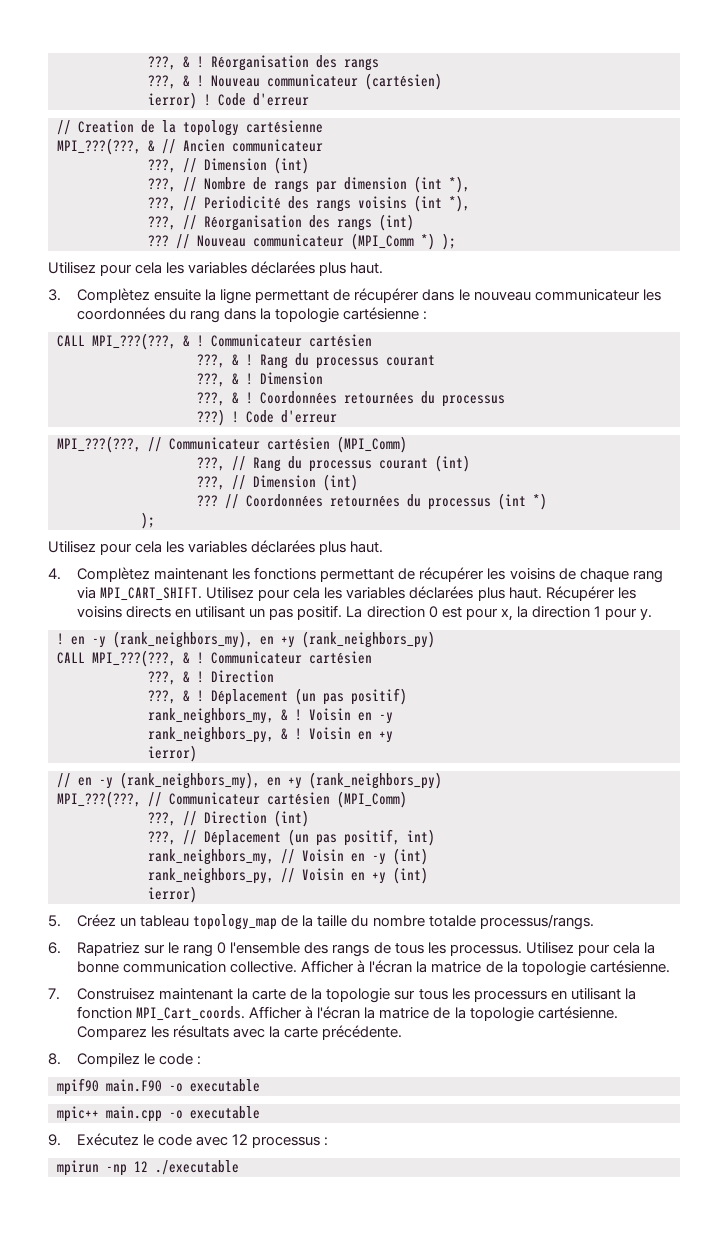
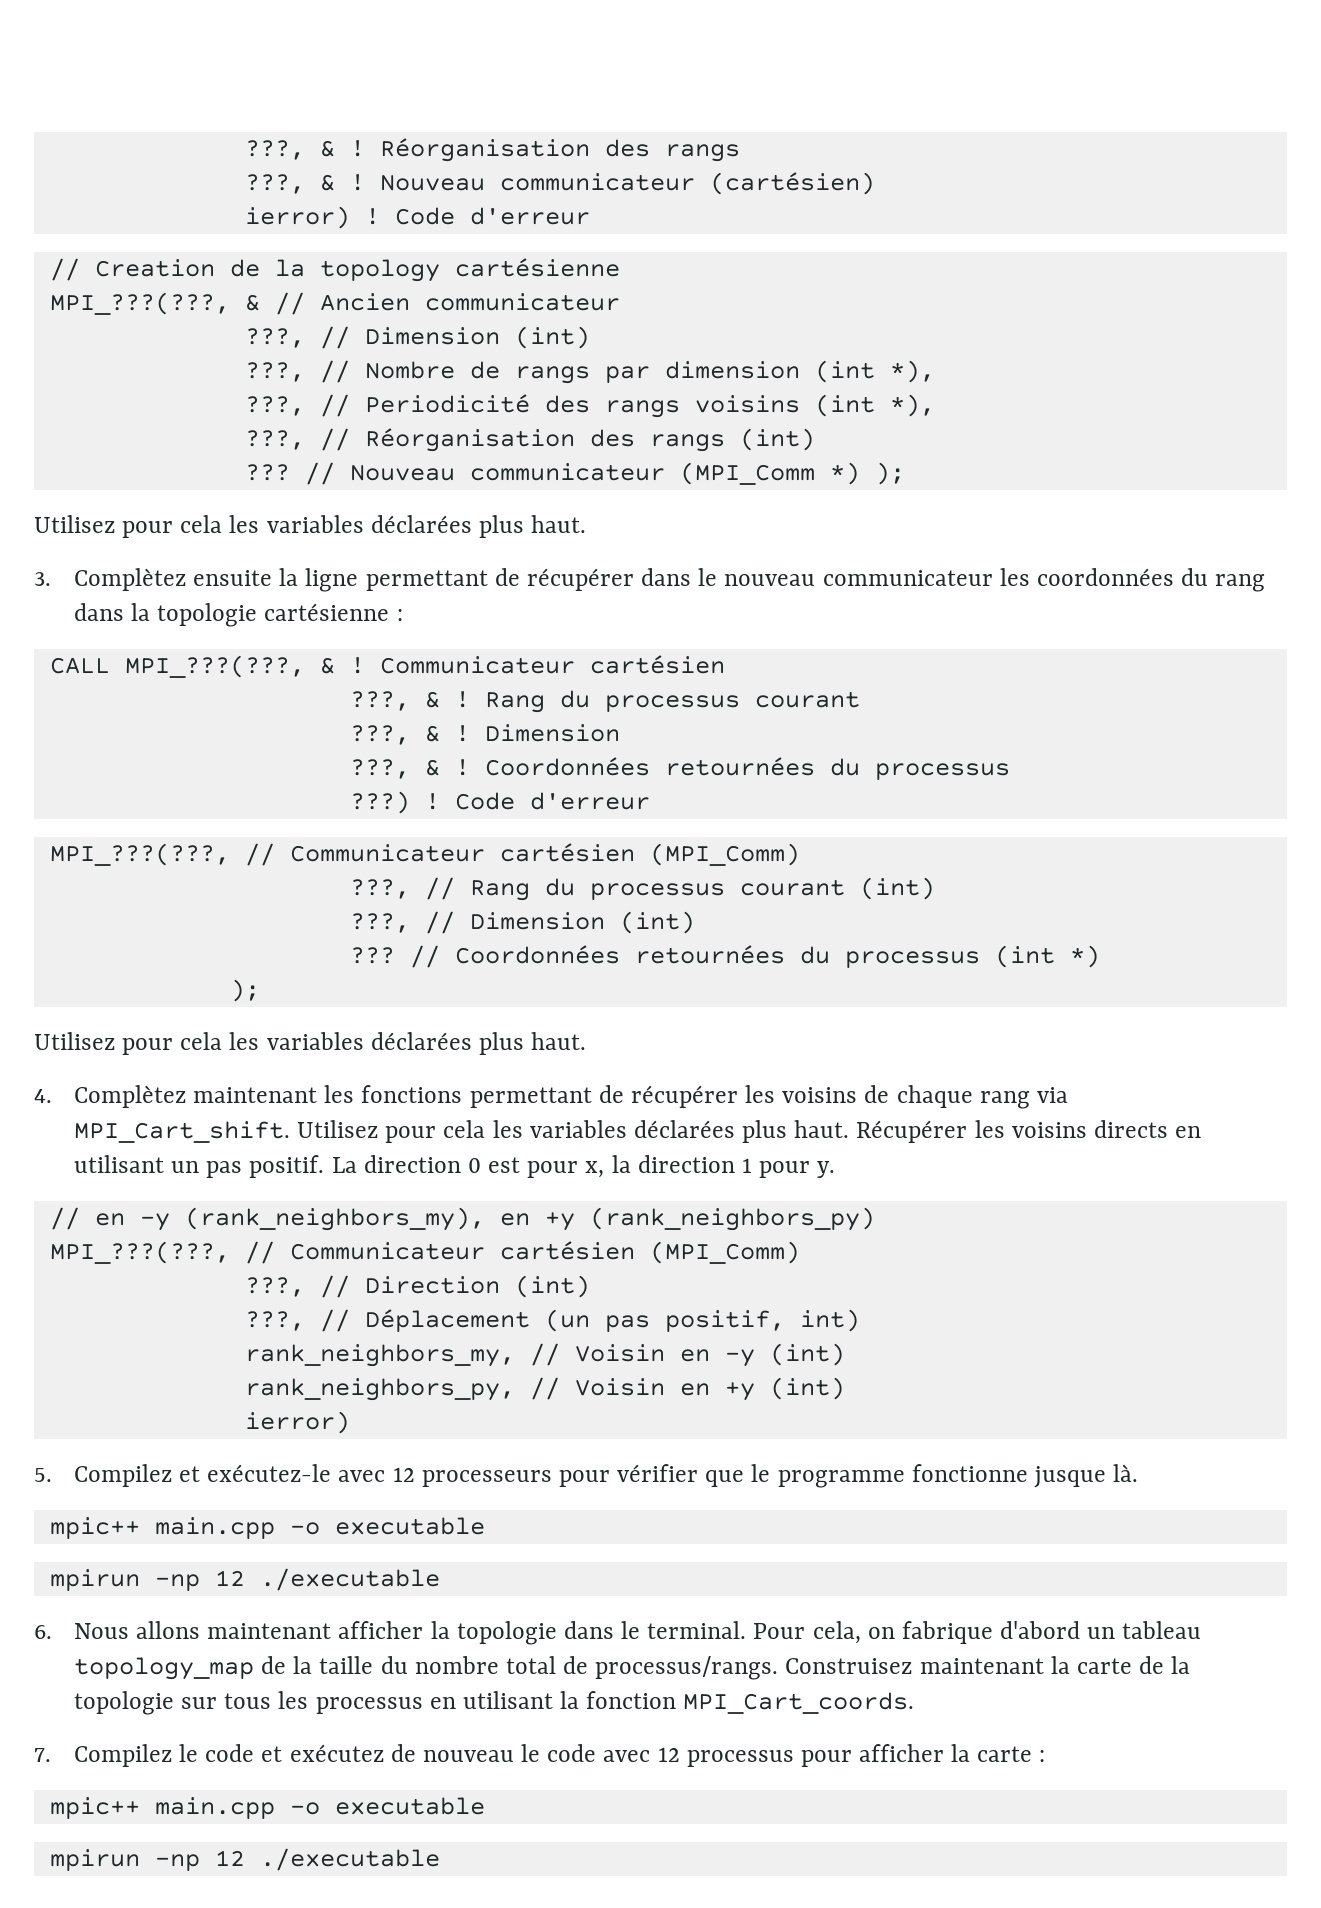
[100,587,203,601] MPI_CART_SHIFT. -> [73,1121,290,1143] MPI_Cart_shift.
[57,631,435,648] [57,650,372,667] [148,670,274,685] [148,688,407,705] [148,708,393,724] [148,727,393,743] [148,745,197,762] // ! en -y (rank_neighbors_my), en +y (rank_neighbors_py) // CALL MPI_???(???, & ! Communicateur cartésien // ???, & ! Direction // ???, & ! Déplacement (un pas positif) // rank_neighbors_my, & ! Voisin en -y // rank_neighbors_py, & ! Voisin en +y // ierror) -> (836, 1169) none
[77,914,117,927] Créez -> [73,1464,1139,1488] [49,1517,485,1539] [49,1568,440,1591] [34,1621,1081,1645] Compilez et exécutez-le avec 12 processeurs pour vérifier que le programme fonctionne jusque là. // mpic++ main.cpp -o executable // mpirun -np 12 ./executable // 6. Nous allons maintenant afficher la topologie dans le terminal. Pour cela, on fabrique d'abord
[428,915,476,927] totalde -> [505,1656,589,1674] total de
[48,942,655,957] [77,960,670,976] [48,988,60,1000] // 6. Rapatriez sur le rang 0 l'ensemble des rangs de tous les processus. Utilisez pour cela la bonne communication collective. Afficher à l'écran la matrice de la topologie cartésienne. // 7. -> (779, 1668) none
[473,990,547,1002] processurs -> [315,1697,423,1714] processus
[249,1006,618,1022] [77,1025,403,1040] [48,1053,202,1067] [57,1078,260,1095] [57,1106,260,1122] [48,1133,329,1148] Afficher à l'écran la matrice de la topologie cartésienne. Comparez les résultats avec la carte précédente. // 8. Compilez le code : // mpif90 main.F90 -o executable // mpic++ main.cpp -o executable // 9. Exécutez le code avec 12 processus : -> [34,1744,1046,1767] [49,1797,485,1819] // 7. Compilez le code et exécutez de nouveau le code avec 12 processus pour afficher la carte : // mpic++ main.cpp -o executable

